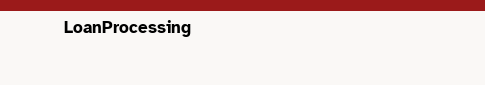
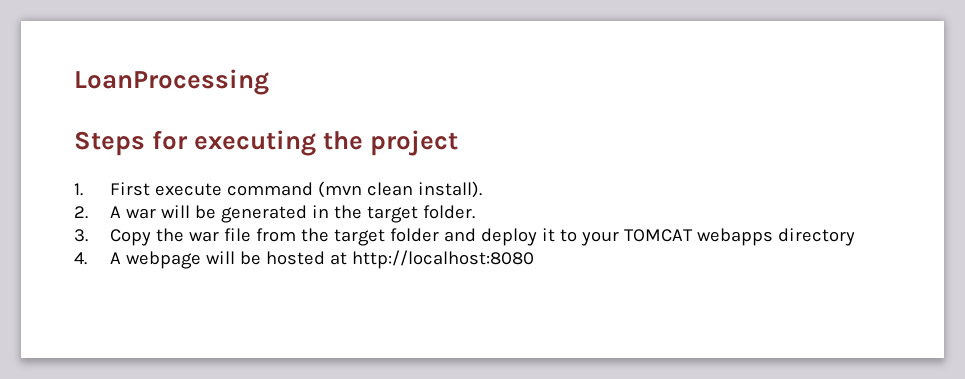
(191, 28) none -> [74,130,459,156] [74,181,482,198] [74,205,475,223] [74,228,855,246] [74,250,534,269] // Steps for executing the project // 1. First execute command (mvn clean install). // 2. A war will be generated in the target folder. // 3. Copy the war file from the target folder and deploy it to your TOMCAT webapps directory // 4. A webpage will be hosted at http://localhost:8080

